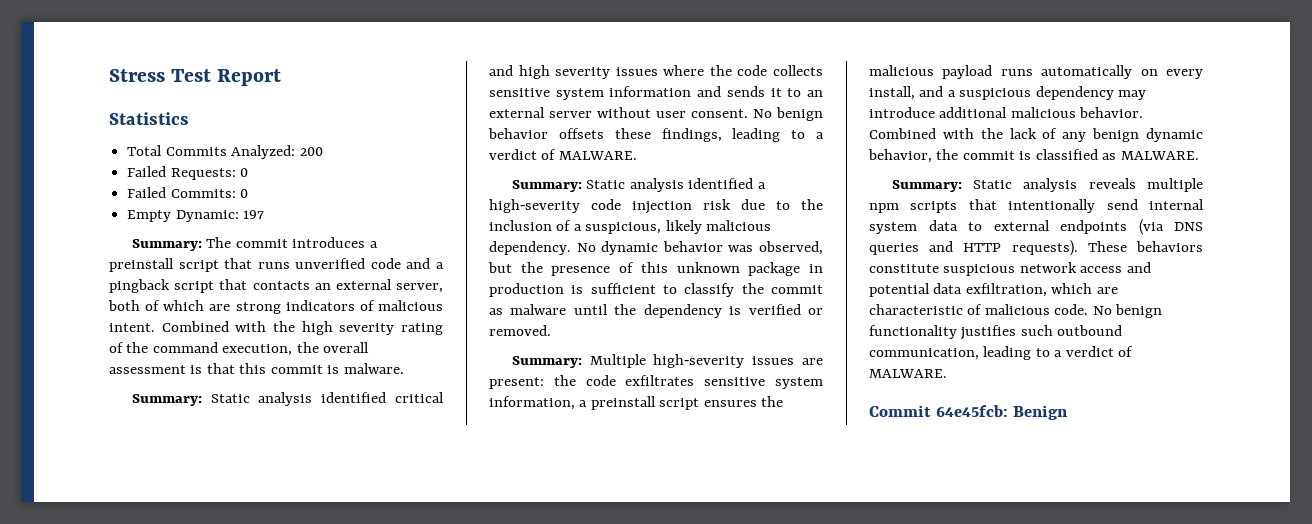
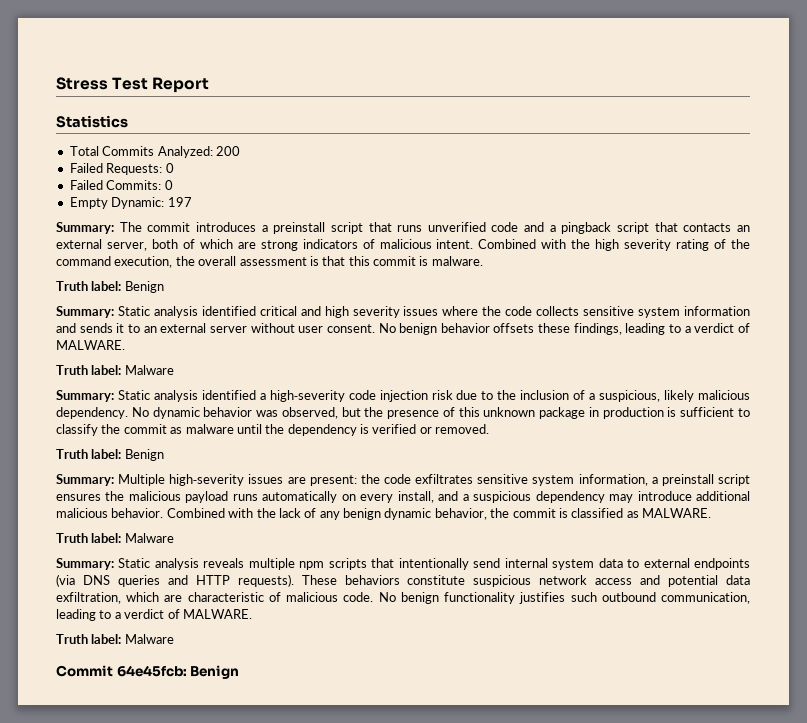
(404, 368) none -> [56,281,164,293] // Truth label: Benign
(637, 155) none -> [56,365,174,375] // Truth label: Malware
(551, 330) none -> [56,449,164,461] // Truth label: Benign
(1199, 155) none -> [56,533,174,543] // Truth label: Malware
(947, 373) none -> [56,634,174,644] // Truth label: Malware

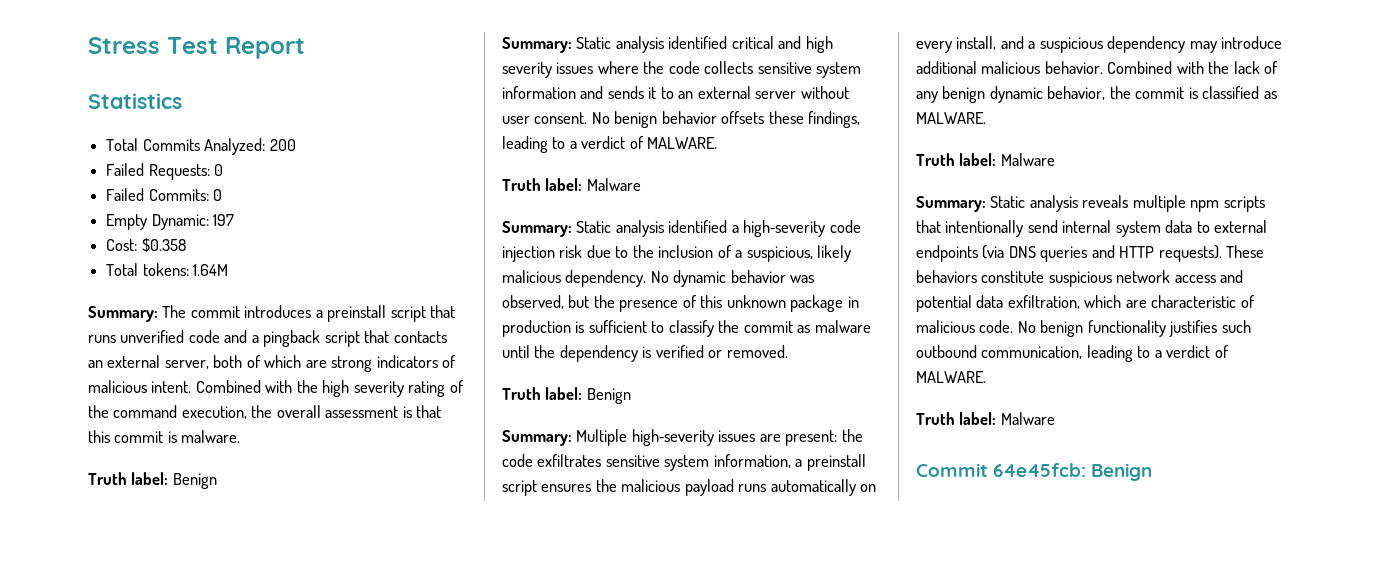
(192, 202) none -> [106,238,186,252] [106,263,229,276] // Cost: $0.358 // Total tokens: 1.64M

